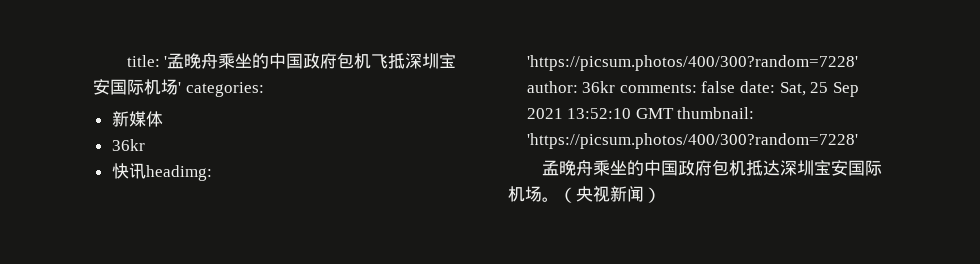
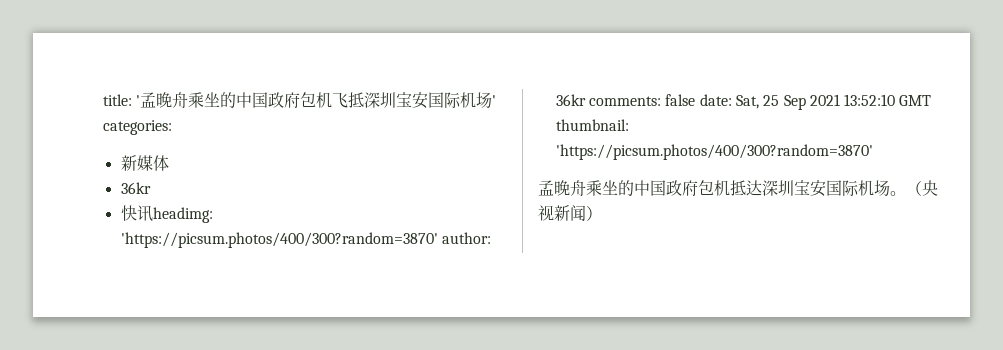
[526,55,858,71] 'https://picsum.photos/400/300?random=7228' -> [120,232,438,248] 'https://picsum.photos/400/300?random=3870'
[526,133,858,149] 'https://picsum.photos/400/300?random=7228' -> [555,144,873,160] 'https://picsum.photos/400/300?random=3870'

